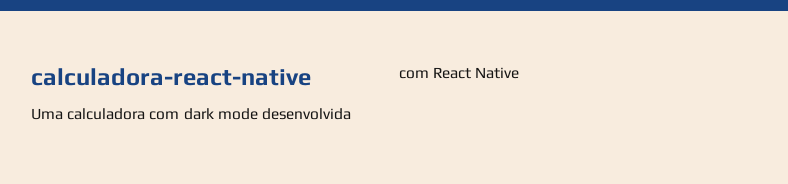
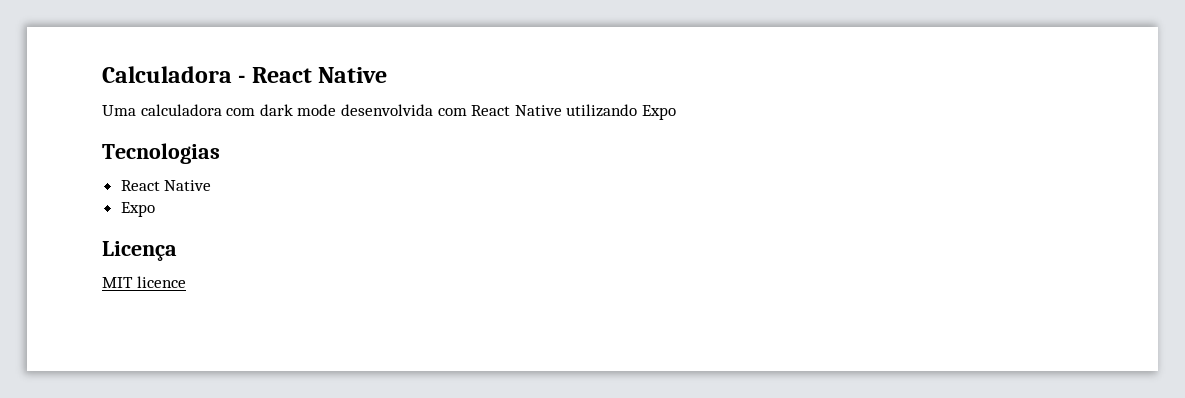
[31,68,311,86] calculadora-react-native -> [102,66,388,83] Calculadora - React Native
(520, 73) none -> [566,104,676,120] [102,143,220,164] [120,180,212,191] [120,202,155,217] [102,241,177,261] [102,276,186,288] utilizando Expo // Tecnologias // React Native // Expo // Licença // MIT licence

